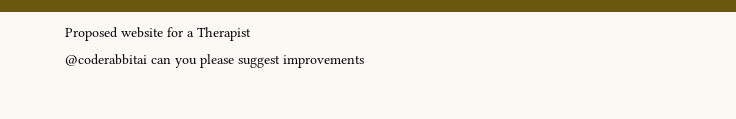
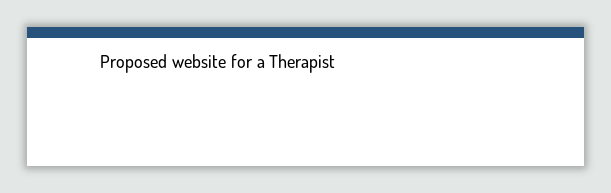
[65,54,364,68] // @coderabbitai can you please suggest improvements -> (336, 63) none

